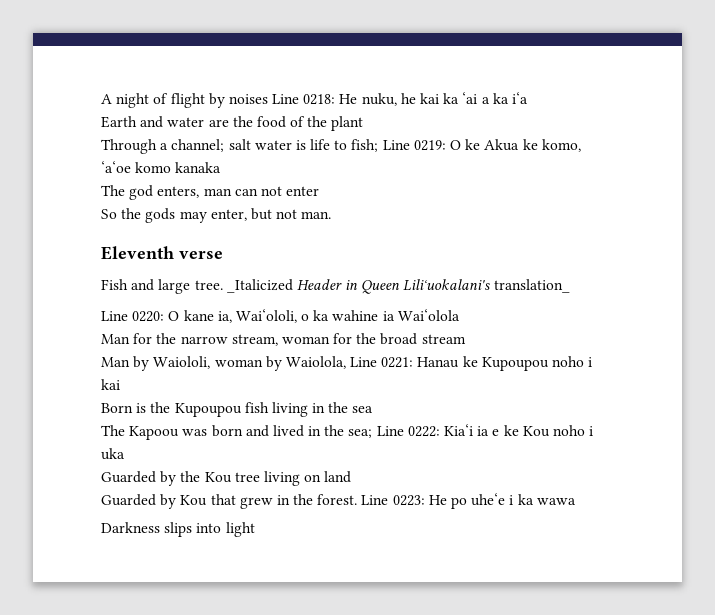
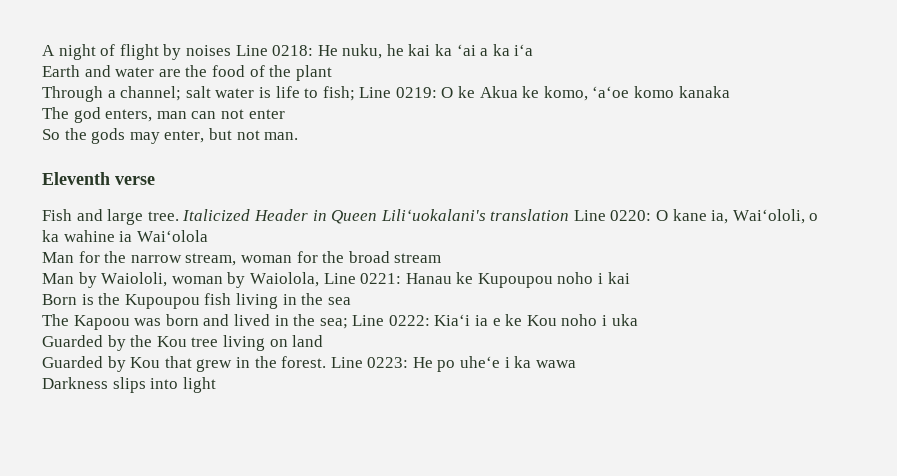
[226,279,293,293] _Italicized -> [182,209,251,221] Italicized
[493,279,570,293] translation_ // -> [490,209,570,221] translation

